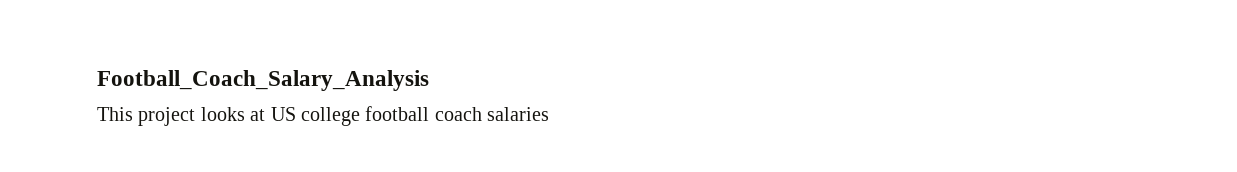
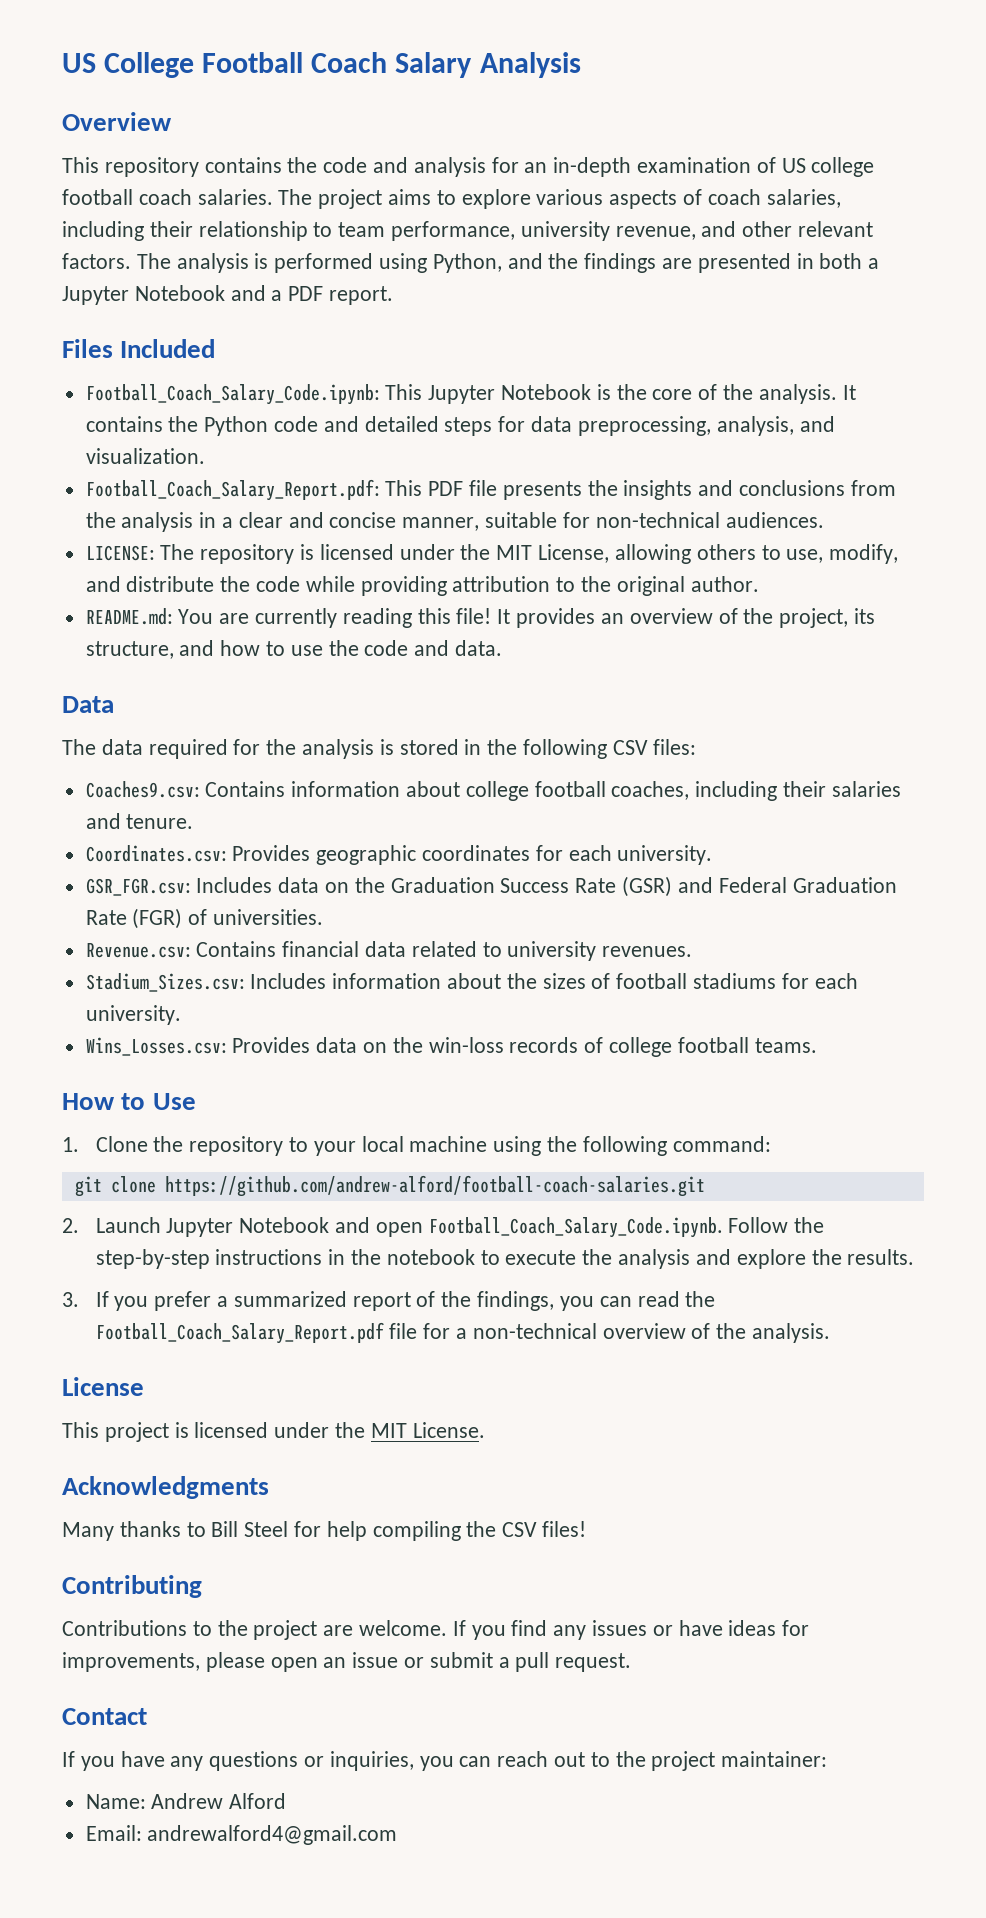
[97,70,429,91] [97,106,550,126] Football_Coach_Salary_Analysis // This project looks at US college football coach salaries -> [62,52,581,78] [62,112,172,131] [62,157,875,177] [62,189,841,209] [62,221,874,241] [62,253,880,273] [62,285,394,305] [62,339,216,358] [85,384,856,405] [85,416,835,436] [85,448,205,464] [85,479,896,501] [85,512,824,532] [85,544,899,564] [85,576,759,596] [85,608,875,628] [85,640,503,659] [62,696,114,713] [62,739,696,759] [85,781,901,801] [85,813,194,829] [85,845,713,865] [85,876,897,897] [85,908,324,929] [85,941,693,961] [85,973,858,992] [85,1005,181,1025] [85,1037,817,1057] [62,1093,196,1110] [62,1136,771,1156] [74,1175,705,1197] [62,1217,825,1238] [95,1249,915,1269] [62,1291,716,1311] [95,1322,831,1344] [62,1377,144,1396] [62,1422,485,1442] [62,1476,269,1499] [62,1521,587,1541] [62,1575,202,1598] [62,1620,810,1640] [62,1652,632,1672] [62,1708,147,1725] [62,1751,828,1771] [85,1793,287,1809] [85,1825,398,1845] US College Football Coach Salary Analysis // Overview // This repository contains the code and analysis for an in-depth examination of US college football coach salaries. The project aims to explore various aspects of coach salaries, including their relationship to team performance, university revenue, and other relevant factors. The analysis is performed using Python, and the findings are presented in both a Jupyter Notebook and a PDF report. // Files Included // Football_Coach_Salary_Code.ipynb: This Jupyter Notebook is the core of the analysis. It contains the Python code and detailed steps for data preprocessing, analysis, and visualization. // Football_Coach_Salary_Report.pdf: This PDF file presents the insights and conclusions from the analysis in a clear and concise manner, suitable for non-technical audiences. // LICENSE: The repository is licensed under the MIT License, allowing others to use, modify, and distribute the code while providing attribution to the original author. // README.md: You are currently reading this file! It provides an overview of the project, its structure, and how to use the code and data. // Data // The data required for the analysis is stored in the following CSV files: // Coaches9.csv: Contains information about college football coaches, including their salaries and tenure. // Coordinates.csv: Provides geographic coordinates for each university. // GSR_FGR.csv: Includes data on the Graduation Success Rate (GSR) and Federal Graduation Rate (FGR) of universities. // Revenue.csv: Contains financial data related to university revenues. // Stadium_Sizes.csv: Includes information about the sizes of football stadiums for each university. // Wins_Losses.csv: Provides data on the win-loss records of college football teams. // How to Use // 1. Clone the repository to your local machine using the following command: // git clone https://github.com/andrew-alford/football-coach-salaries.git // 2. Launch Jupyter Notebook and open Football_Coach_Salary_Code.ipynb. Follow the step-by-step instructions in the notebook to execute the analysis and explore the results. // 3. If you prefer a summarized report of the findings, you can read the Football_Coach_Salary_Report.pdf file for a non-technical overview of the analysis. // License // This project is licensed under the MIT License. // Acknowledgments // Many thanks to Bill Steel for help compiling the CSV files! // Contributing // Contributions to the project are welcome. If you find any issues or have ideas for improvements, please open an issue or submit a pull request. // Contact // If you have any questions or inquiries, you can reach out to the project maintainer: // Name: Andrew Alford // Email: andrewalford4@gmail.com

